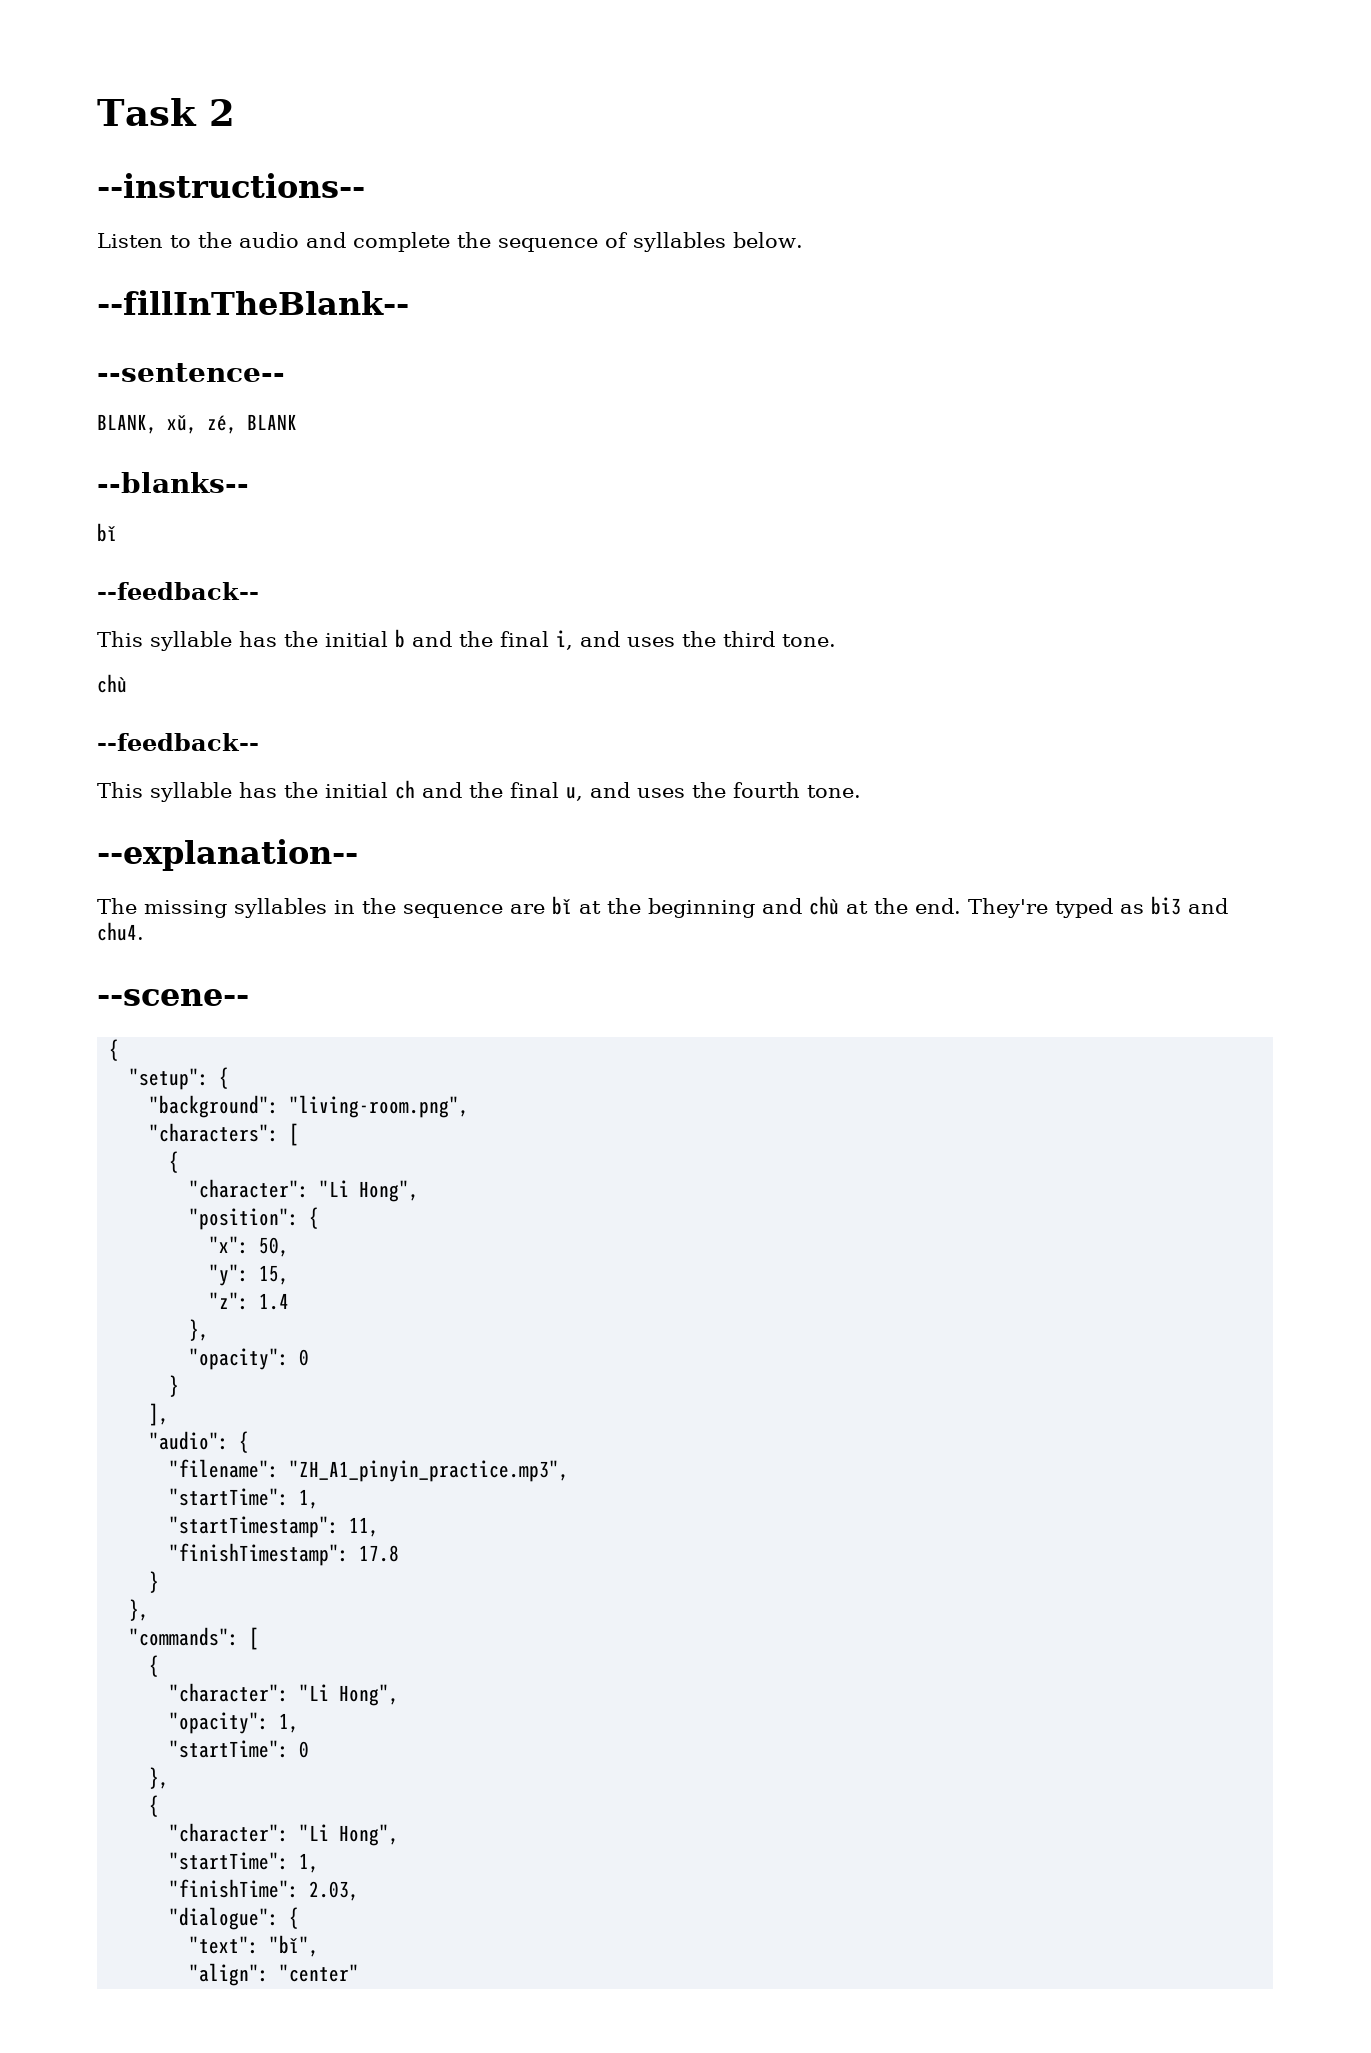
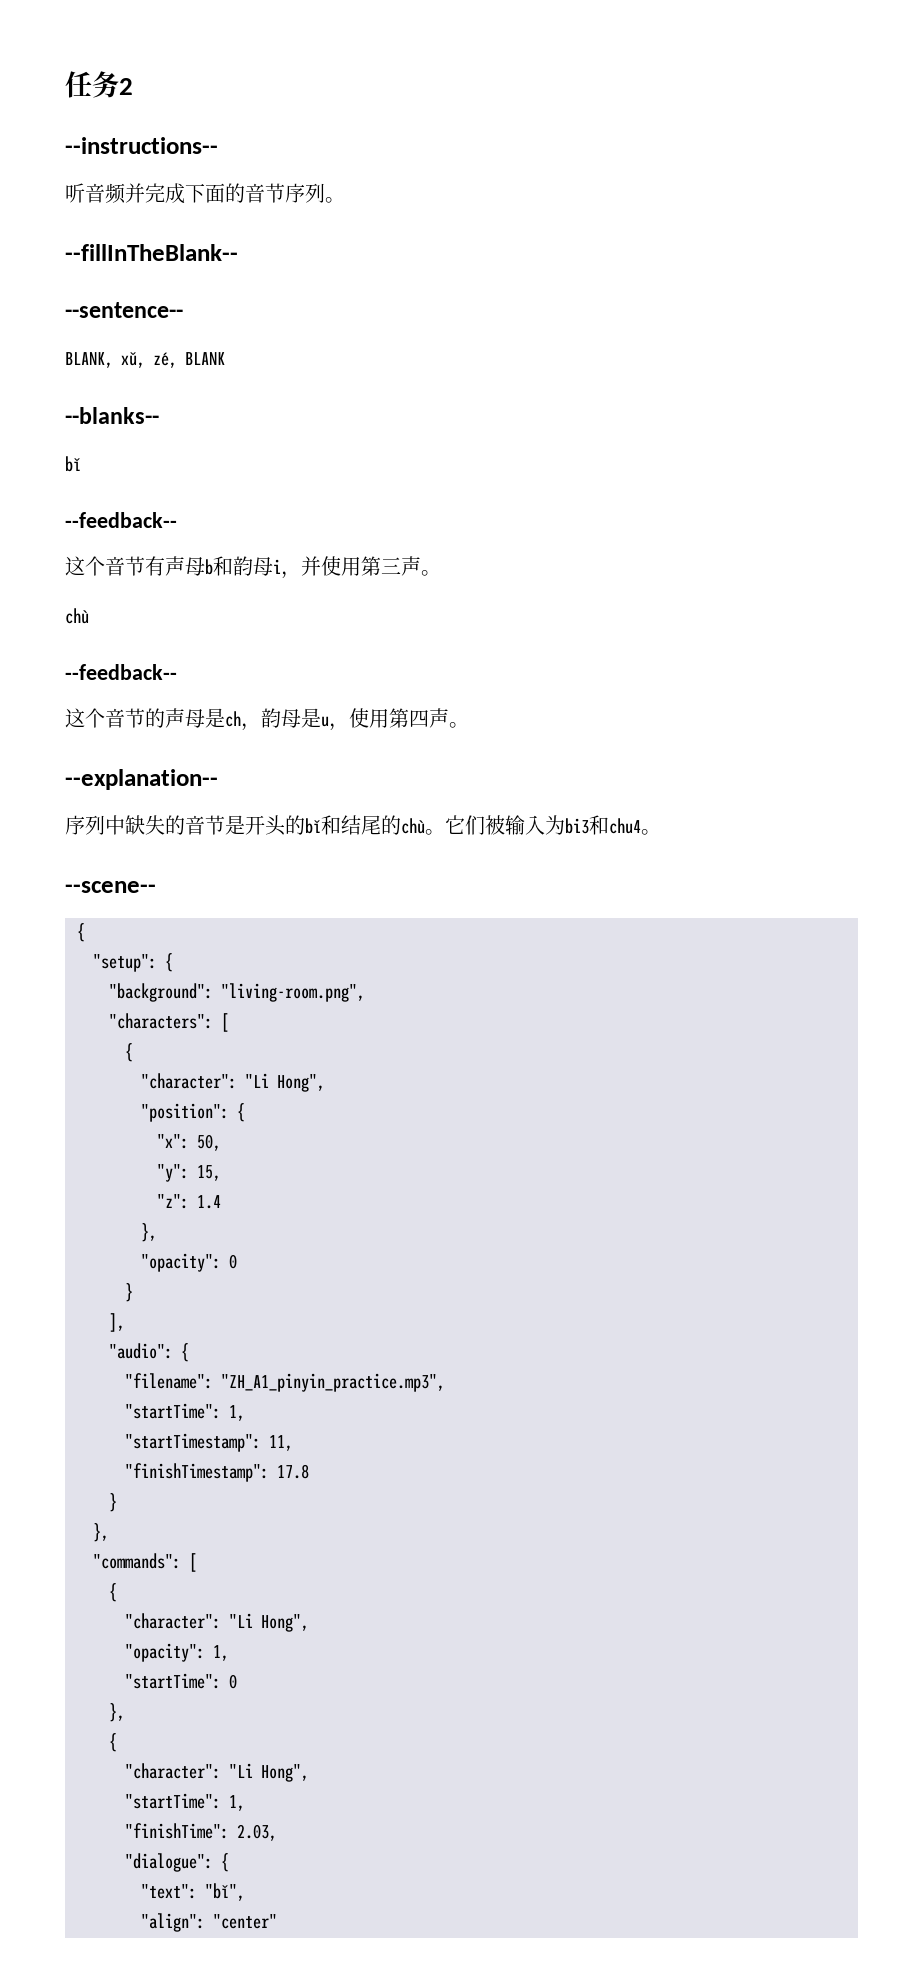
[97,98,197,126] Task -> [65,71,119,98] 任务
[97,232,803,252] Listen to the audio and complete the sequence of syllables below. -> [65,183,345,204] 听音频并完成下面的音节序列。
[97,629,836,651] [97,674,127,693] [97,733,259,751] [97,780,861,802] [97,839,358,871] [97,896,1228,918] [97,922,144,941] This syllable has the initial b and the final i, and uses the third tone. // chù // --feedback-- // This syllable has the initial ch and the final u, and uses the fourth tone. // --explanation-- // The missing syllables in the sequence are bǐ at the beginning and chù at the end. They're typed as bi3 and chu4. -> [65,556,441,579] [65,608,89,624] [65,664,177,680] [65,708,469,731] [65,769,218,790] [65,815,661,836] 这个音节有声母b和韵母i，并使用第三声。 // chù // --feedback-- // 这个音节的声母是ch，韵母是u，使用第四声。 // --explanation-- // 序列中缺失的音节是开头的bǐ和结尾的chù。它们被输入为bi3和chu4。

